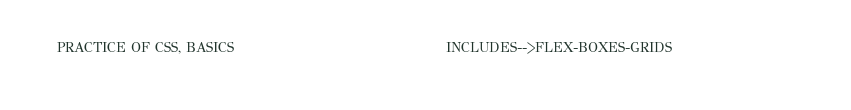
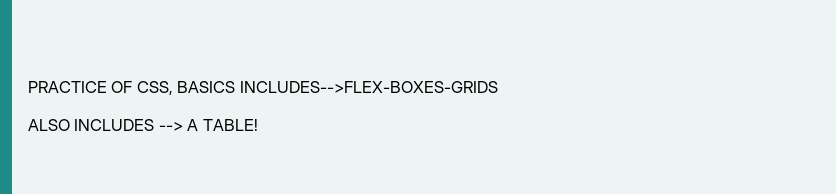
(672, 47) none -> [28,119,258,131] // ALSO INCLUDES --> A TABLE!

